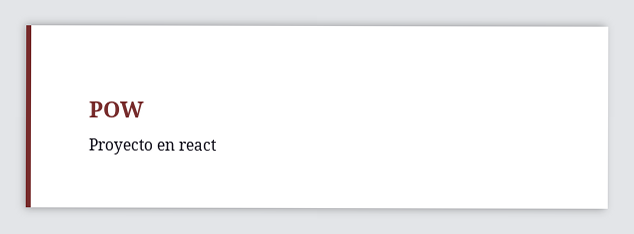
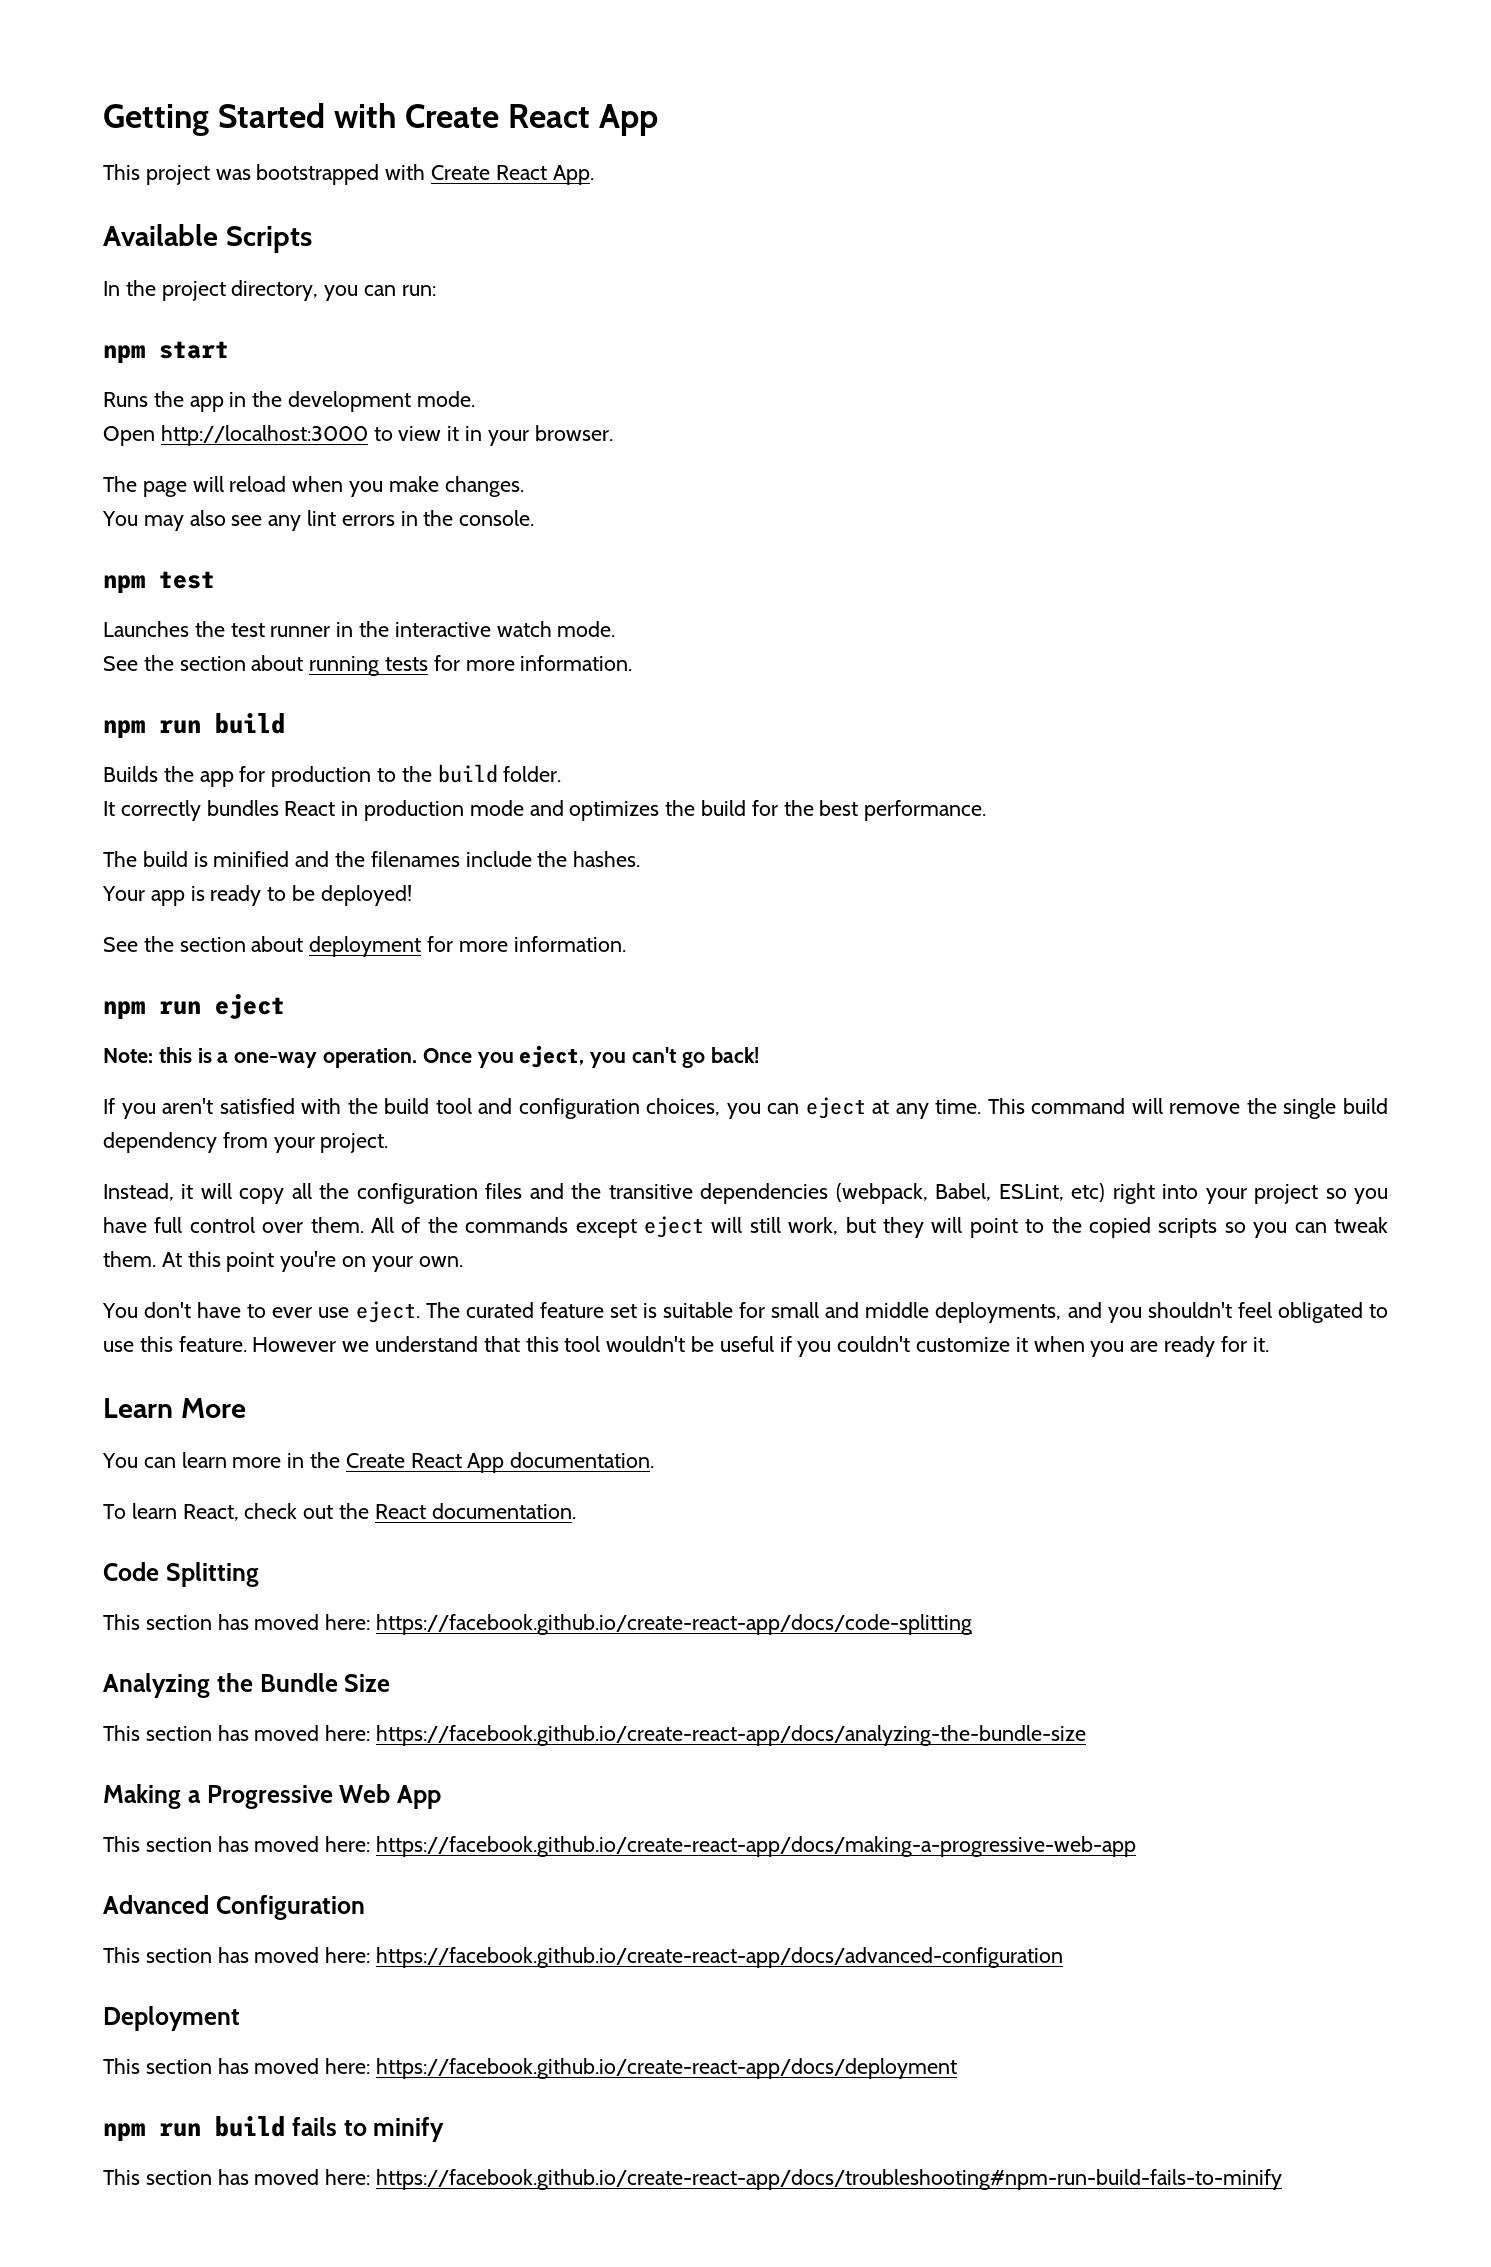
[88,101,145,118] [88,138,218,155] POW // Proyecto en react -> [103,103,659,136] [103,164,594,185] [103,224,312,253] [103,280,436,301] [103,341,229,363] [103,391,475,412] [103,425,613,446] [103,476,524,497] [102,510,535,531] [103,571,215,593] [103,621,616,637] [103,655,633,676] [103,713,285,738] [103,764,562,787] [103,800,987,821] [103,851,641,867] [102,885,412,906] [103,936,626,957] [103,994,285,1019] [103,1045,759,1068] [103,1097,1388,1119] [103,1132,389,1153] [103,1183,1388,1204] [103,1216,1388,1238] [103,1251,463,1272] [102,1301,1388,1323] [103,1336,1269,1357] [103,1398,246,1418] [102,1452,655,1473] [103,1503,576,1521] [103,1562,259,1587] [103,1614,973,1635] [103,1673,391,1698] [103,1725,1087,1746] [103,1784,441,1809] [103,1836,1137,1857] [103,1895,365,1920] [103,1947,1064,1968] [103,2006,240,2031] [103,2058,958,2079] [103,2116,445,2142] [103,2169,1283,2190] Getting Started with Create React App // This project was bootstrapped with Create React App. // Available Scripts // In the project directory, you can run: // npm start // Runs the app in the development mode. // Open http://localhost:3000 to view it in your browser. // The page will reload when you make changes. // You may also see any lint errors in the console. // npm test // Launches the test runner in the interactive watch mode. // See the section about running tests for more information. // npm run build // Builds the app for production to the build folder. // It correctly bundles React in production mode and optimizes the build for the best performance. // The build is minified and the filenames include the hashes. // Your app is ready to be deployed! // See the section about deployment for more information. // npm run eject // Note: this is a one-way operation. Once you eject, you can't go back! // If you aren't satisfied with the build tool and configuration choices, you can eject at any time. This command will remove the single build dependency from your project. // Instead, it will copy all the configuration files and the transitive dependencies (webpack, Babel, ESLint, etc) right into your project so you have full control over them. All of the commands except eject will still work, but they will point to the copied scripts so you can tweak them. At this point you're on your own. // You don't have to ever use eject. The curated feature set is suitable for small and middle deployments, and you shouldn't feel obligated to use this feature. However we understand that this tool wouldn't be useful if you couldn't customize it when you are ready for it. // Learn More // You can learn more in the Create React App documentation. // To learn React, check out the React documentation. // Code Splitting // This section has moved here: https://facebook.github.io/create-react-app/docs/code-splitting // Analyzing the Bundle Size // This section has moved here: https://facebook.github.io/create-react-app/docs/analyzing-the-bundle-size // Making a Progressive Web App // This section has moved here: https://facebook.github.io/create-react-app/docs/making-a-progressive-web-app // Advanced Configuration // This section has moved here: https://facebook.github.io/create-react-app/docs/advanced-configuration // Deployment // This section has moved here: https://facebook.github.io/create-react-app/docs/deployment // npm run build fails to minify // This section has moved here: https://facebook.github.io/create-react-app/docs/troubleshooting#npm-run-build-fails-to-minify

